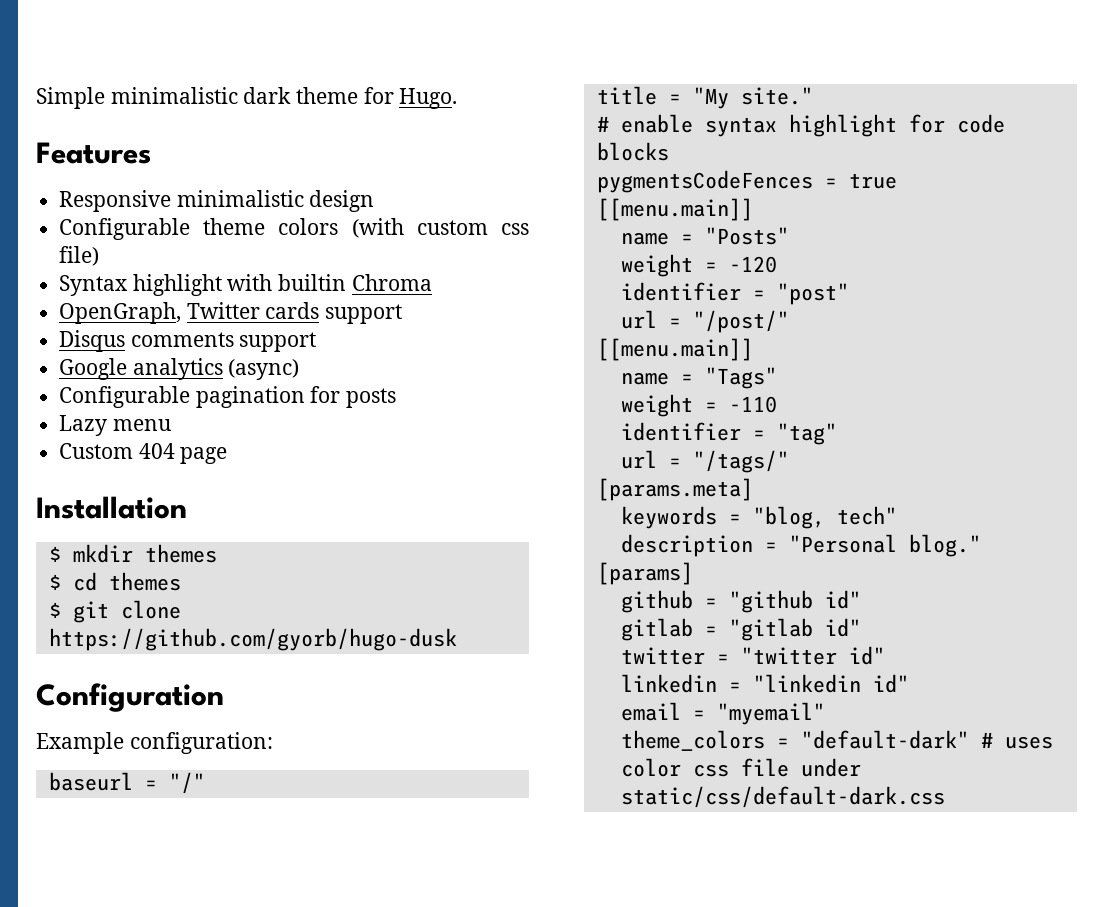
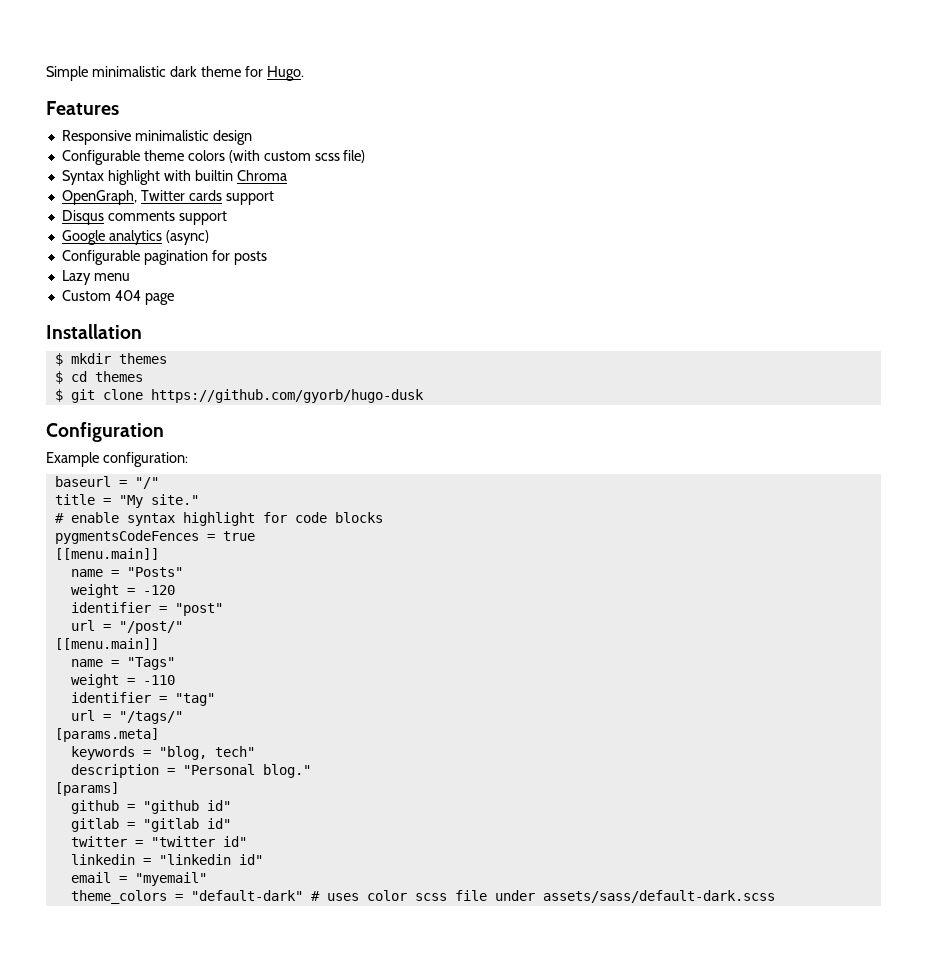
[500,223,529,235] css -> [314,153,340,161] scss
[692,764,729,777] css -> [414,893,447,901] scss
[620,786,945,808] static/css/default-dark.css -> [542,890,775,903] assets/sass/default-dark.scss

